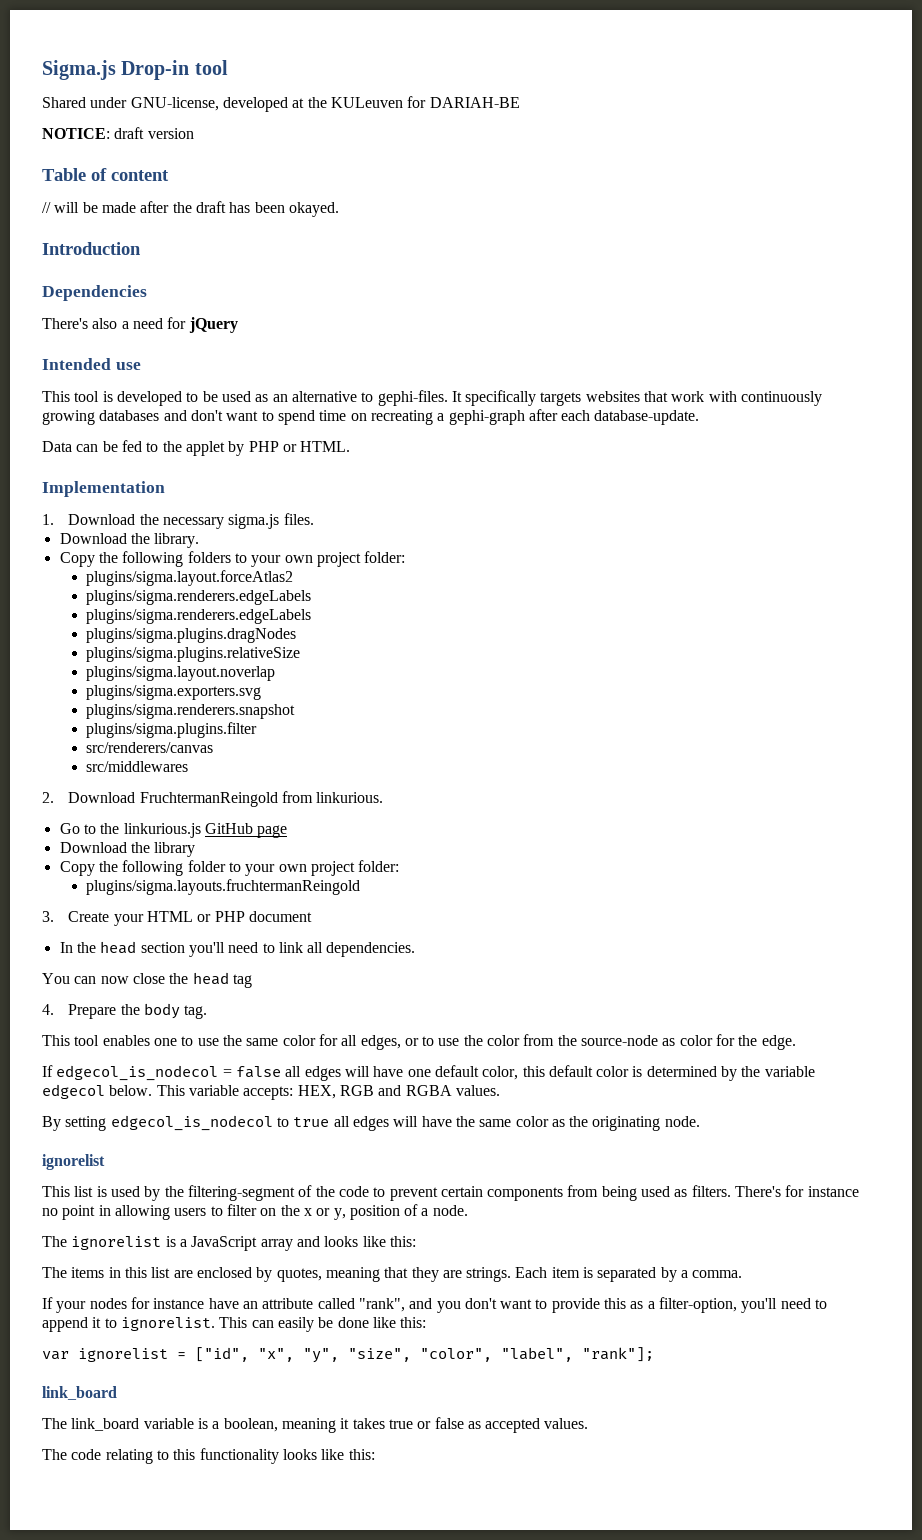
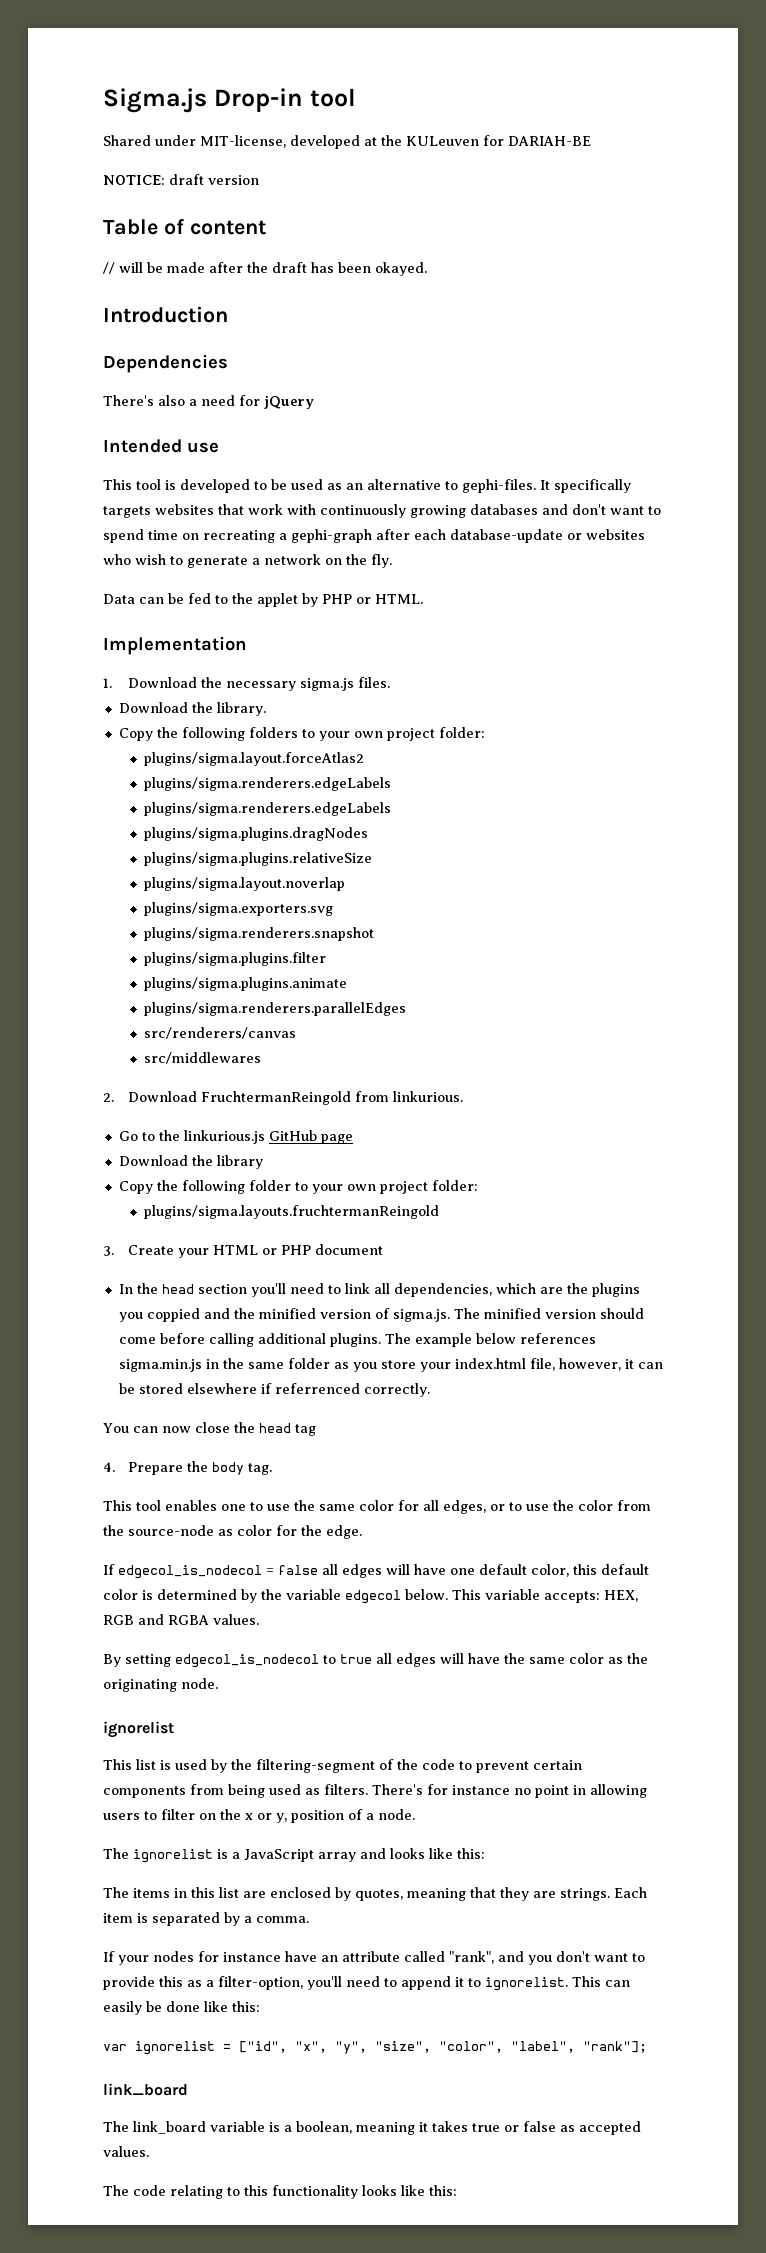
[130,97,219,111] GNU-license, -> [200,135,286,148] MIT-license,
[594,410,700,425] database-update. -> [450,529,645,543] [103,554,392,568] database-update or websites who wish to generate a network on the fly.
(258, 730) none -> [143,977,347,991] [143,1002,406,1016] // plugins/sigma.plugins.animate // plugins/sigma.renderers.parallelEdges
[326,942,416,957] dependencies. -> [393,1283,640,1297] [118,1308,644,1322] [118,1333,596,1347] [118,1358,663,1372] [118,1383,430,1397] dependencies, which are the plugins you coppied and the minified version of sigma.js. The minified version should come before calling additional plugins. The example below references sigma.min.js in the same folder as you store your index.html file, however, it can be stored elsewhere if referrenced correctly.

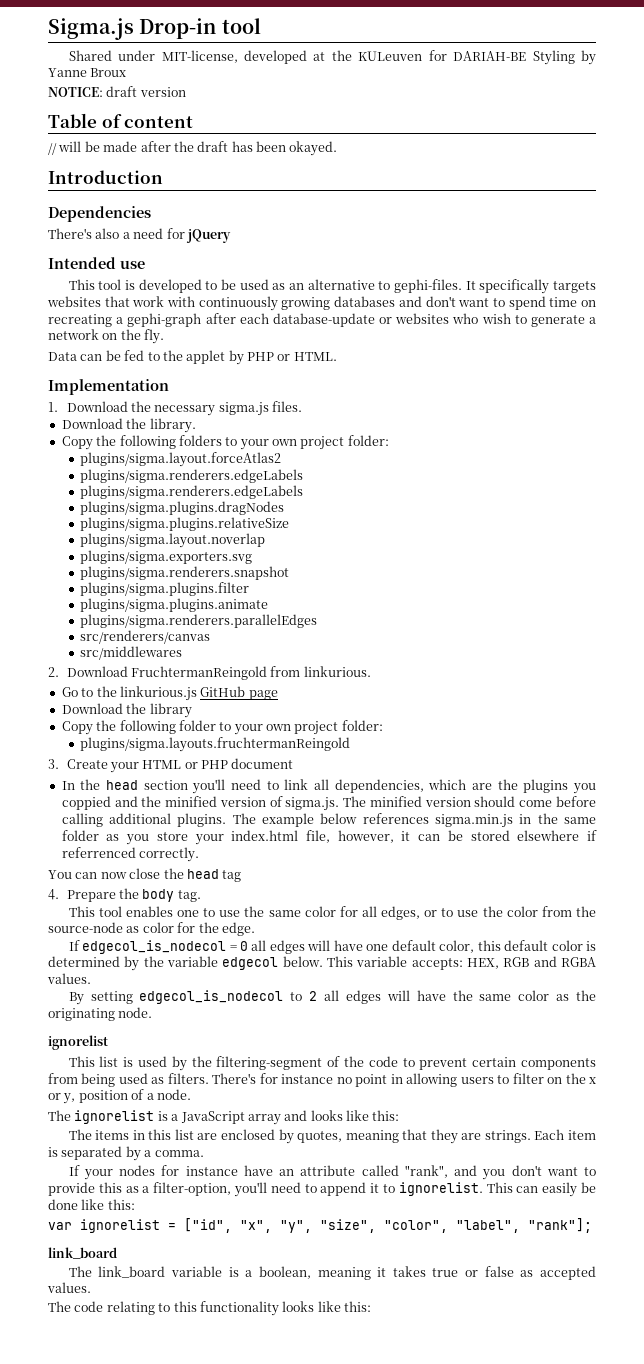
(591, 141) none -> [532,50,596,65] [48,68,127,77] Styling by Yanne Broux
[278,1565,318,1575] false -> [240,941,249,951] 0
[340,1654,372,1664] true -> [309,991,318,1001] 2

